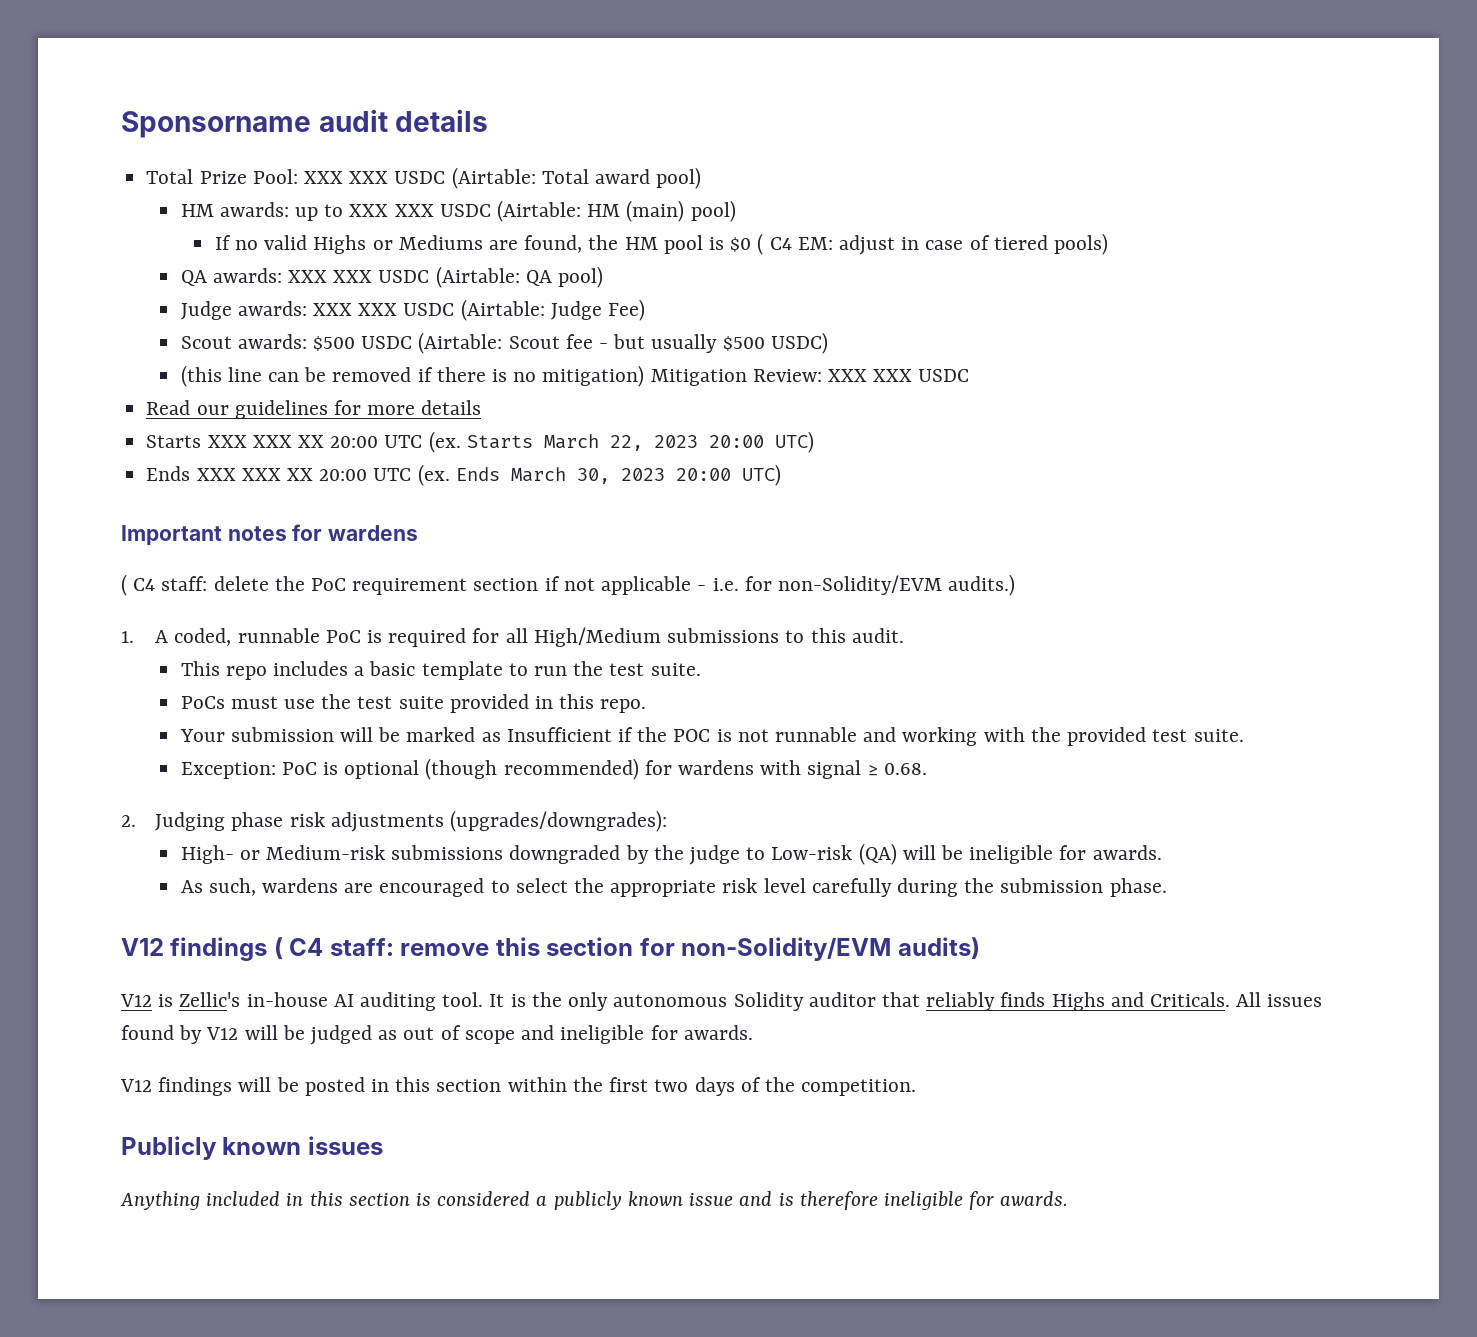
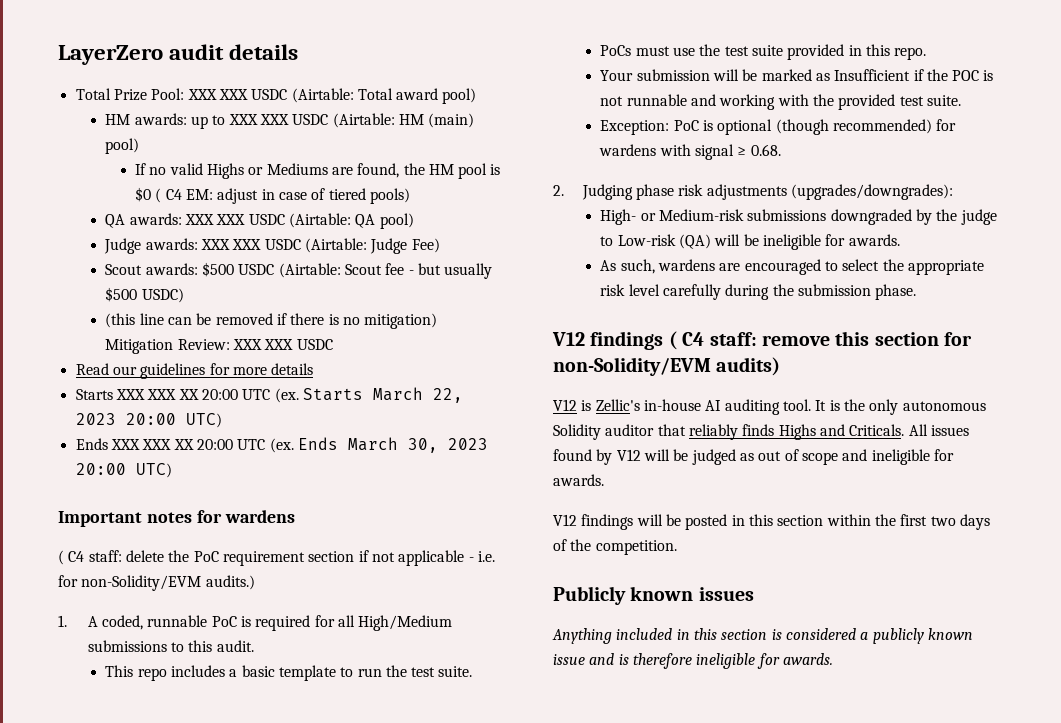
[121,111,311,138] Sponsorname -> [58,45,163,65] LayerZero

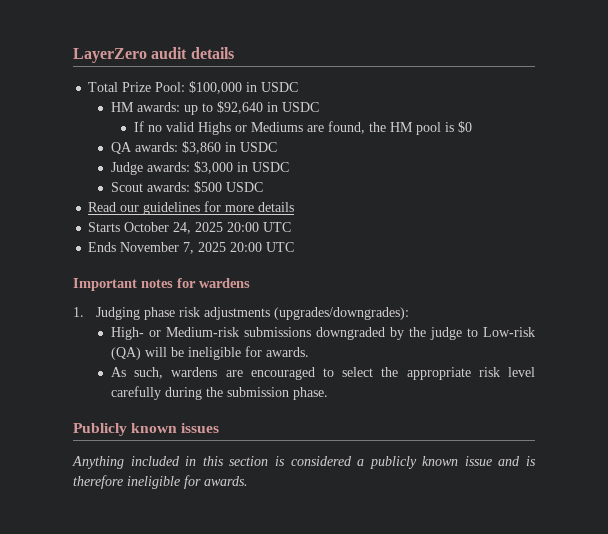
[187,88,477,104] XXX XXX USDC (Airtable: Total award pool) -> [189,81,299,94] $100,000 in USDC
[228,113,475,128] [105,138,140,154] XXX XXX USDC (Airtable: HM (main) pool) -> [216,101,319,114] $92,640 in USDC
[155,188,410,204] ( C4 EM: adjust in case of tiered pools) -> (472, 127) none
[184,213,414,229] XXX XXX USDC (Airtable: QA pool) -> [181,141,277,154] $3,860 in USDC
[200,238,440,254] XXX XXX USDC (Airtable: Judge Fee) -> [193,161,289,174] $3,000 in USDC
[278,263,493,279] [105,287,184,303] [105,313,438,329] [105,339,333,354] (Airtable: Scout fee - but usually $500 USDC) // (this line can be removed if there is no mitigation) Mitigation Review: XXX XXX USDC -> (263, 187) none
[115,387,463,403] [75,413,222,428] [75,437,488,453] [75,463,172,478] [58,510,295,527] [58,550,495,566] [58,575,255,591] [58,615,453,631] [87,640,254,652] [105,665,473,681] [600,44,927,60] [600,69,994,81] [600,94,961,110] [600,119,957,135] [599,144,781,160] [553,185,564,196] XXX XXX XX 20:00 UTC (ex. Starts March 22, 2023 20:00 UTC) // Ends XXX XXX XX 20:00 UTC (ex. Ends March 30, 2023 20:00 UTC) // Important notes for wardens // ( C4 staff: delete the PoC requirement section if not applicable - i.e. for non-Solidity/EVM audits.) // 1. A coded, runnable PoC is required for all High/Medium submissions to this audit. // This repo includes a basic template to run the test suite. // PoCs must use the test suite provided in this repo. // Your submission will be marked as Insufficient if the POC is not runnable and working with the provided test suite. // Exception: PoC is optional (though recommended) for wardens with signal ≥ 0.68. // 2. -> [124,222,292,234] [88,242,295,254] [73,278,250,291] [73,307,84,317] October 24, 2025 20:00 UTC // Ends November 7, 2025 20:00 UTC // Important notes for wardens // 1.
[552,331,973,350] [553,357,781,376] [553,399,986,415] [553,424,969,440] [553,449,954,465] [553,474,604,486] [553,514,990,530] [553,539,677,555] // V12 findings ( C4 staff: remove this section for non-Solidity/EVM audits) // V12 is Zellic's in-house AI auditing tool. It is the only autonomous Solidity auditor that reliably finds Highs and Criticals. All issues found by V12 will be judged as out of scope and ineligible for awards. // V12 findings will be posted in this section within the first two days of the competition. -> (328, 393) none

